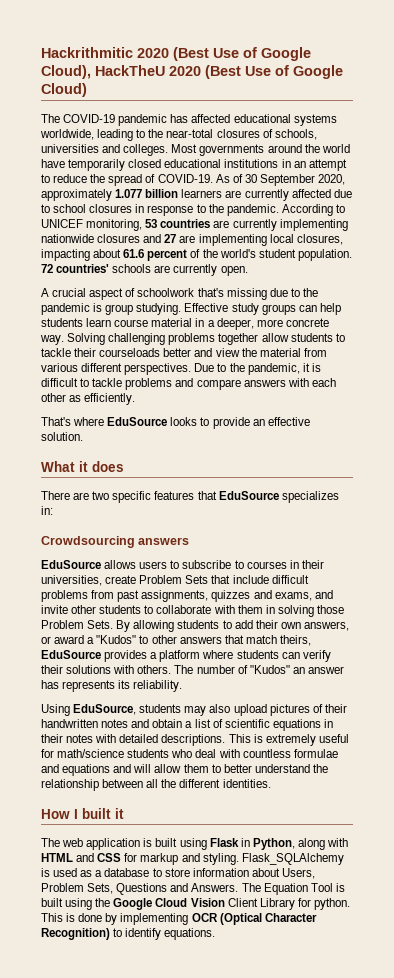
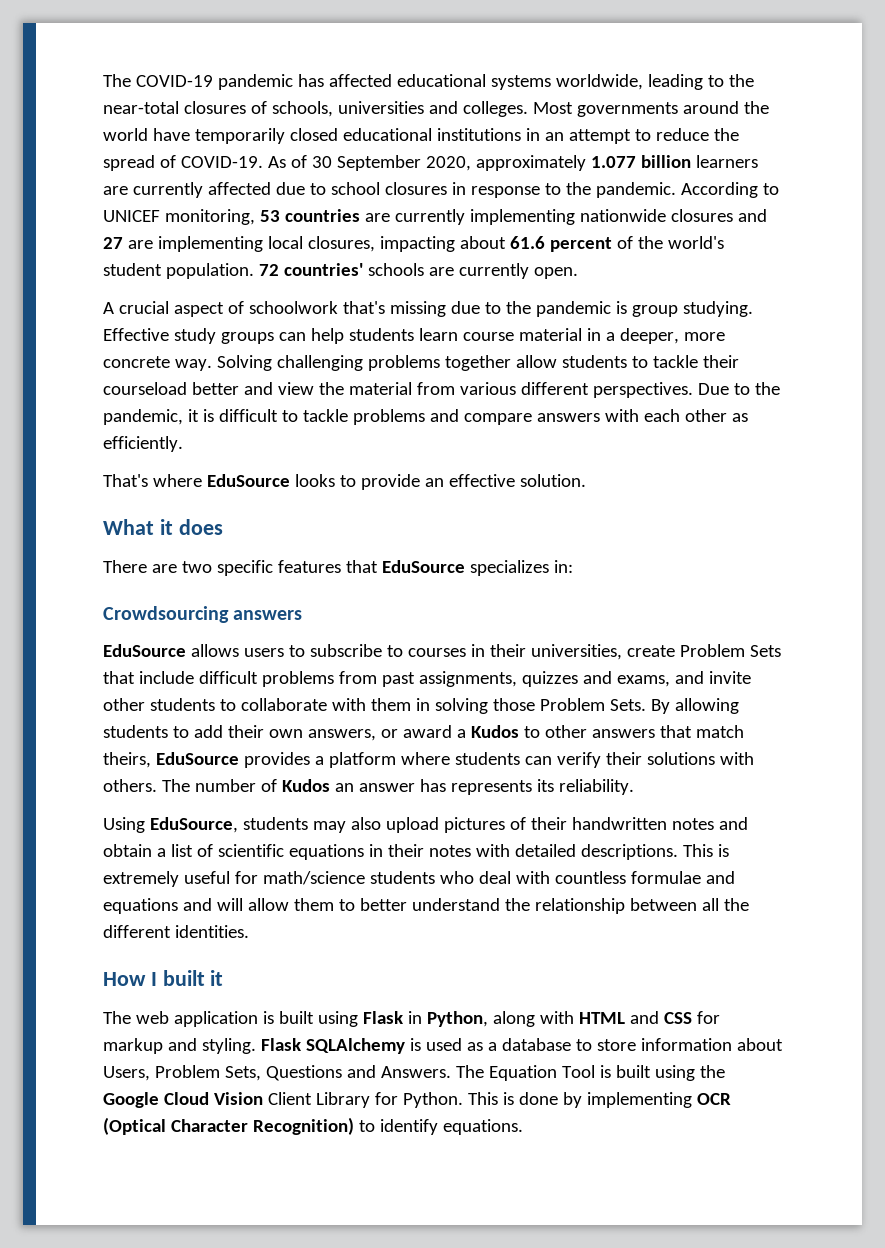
[41,47,311,61] [41,65,343,79] [41,83,87,97] Hackrithmitic 2020 (Best Use of Google Cloud), HackTheU 2020 (Best Use of Google Cloud) // -> (103, 80) none
[99,348,161,357] courseloads -> [103,382,187,395] courseload
[96,635,137,644] "Kudos" -> [470,725,519,738] Kudos
[249,665,290,674] "Kudos" -> [281,779,330,792] Kudos
[241,853,344,865] Flask_SQLAlchemy -> [260,1038,405,1054] Flask SQLAlchemy
[313,898,350,910] python. -> [402,1092,463,1108] Python.

